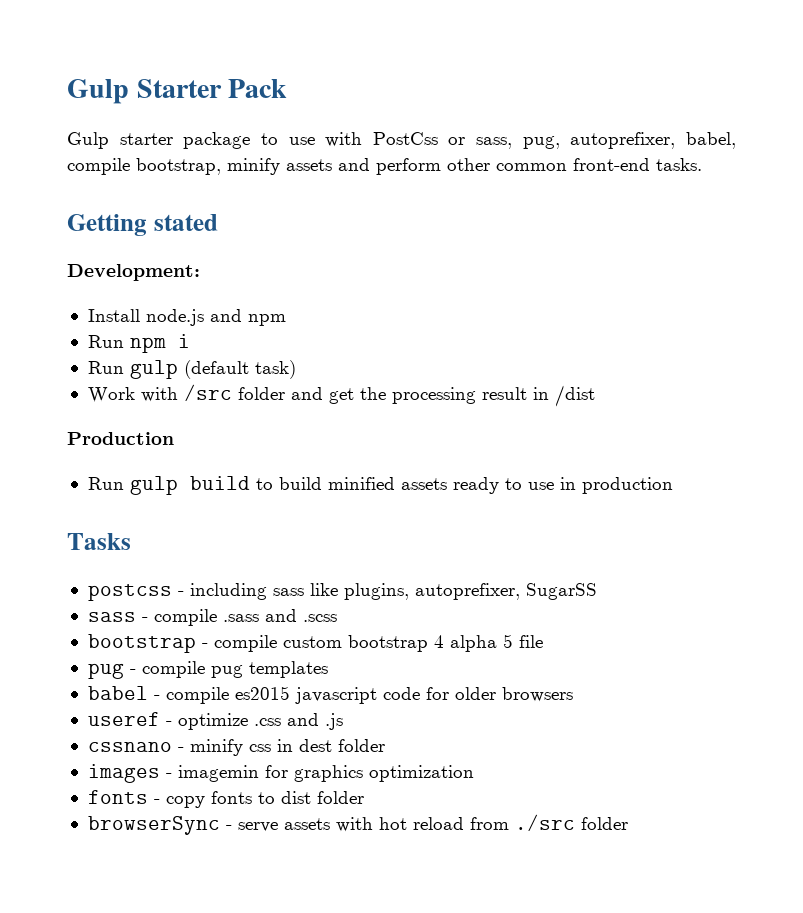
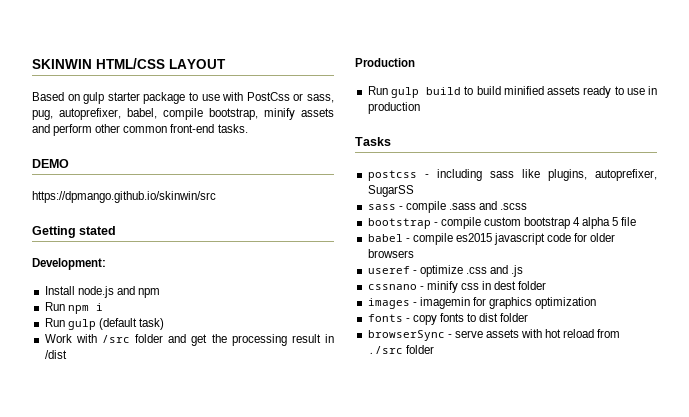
[67,79,288,104] [67,132,109,149] Gulp Starter Pack // Gulp -> [32,58,226,69] [32,92,105,104] SKINWIN HTML/CSS LAYOUT // Based on gulp
(702, 164) none -> [32,159,69,168] [32,191,216,203] // DEMO // https://dpmango.github.io/skinwin/src
[87,661,328,679] // pug - compile pug templates -> (637, 221) none

